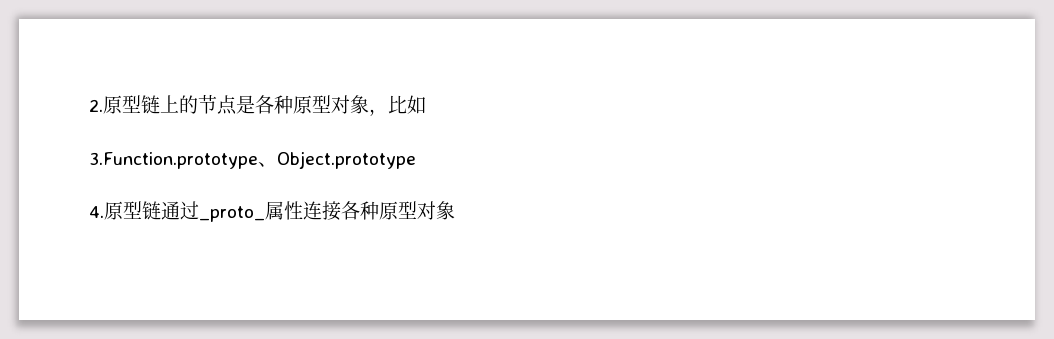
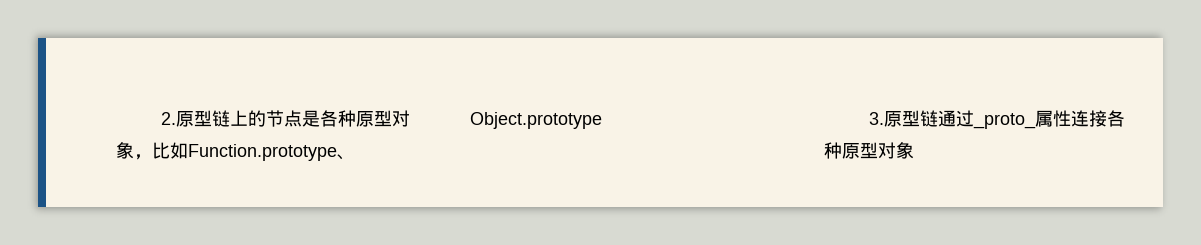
[89,152,258,169] // 3.Function.prototype -> [188,144,337,161] Function.prototype
[89,206,104,218] 4. -> [869,112,885,125] 3.

